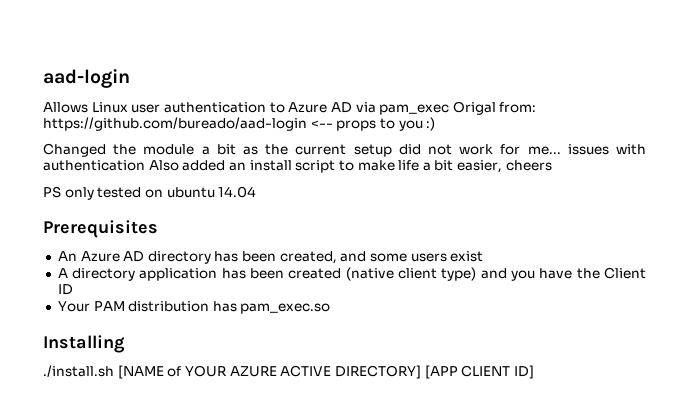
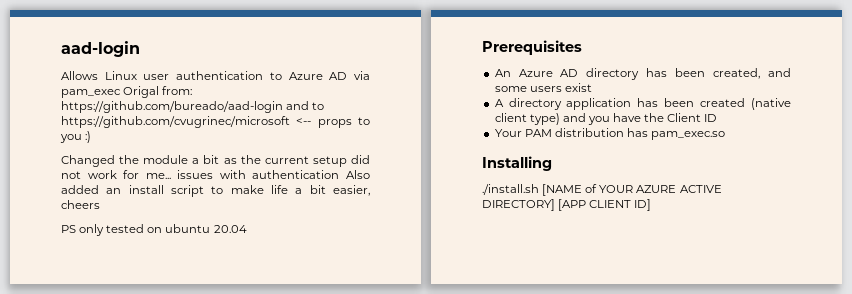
(307, 124) none -> [286,101,325,110] [61,116,290,128] and to https://github.com/cvugrinec/microsoft
[218,186,257,198] 14.04 -> [213,225,247,233] 20.04

